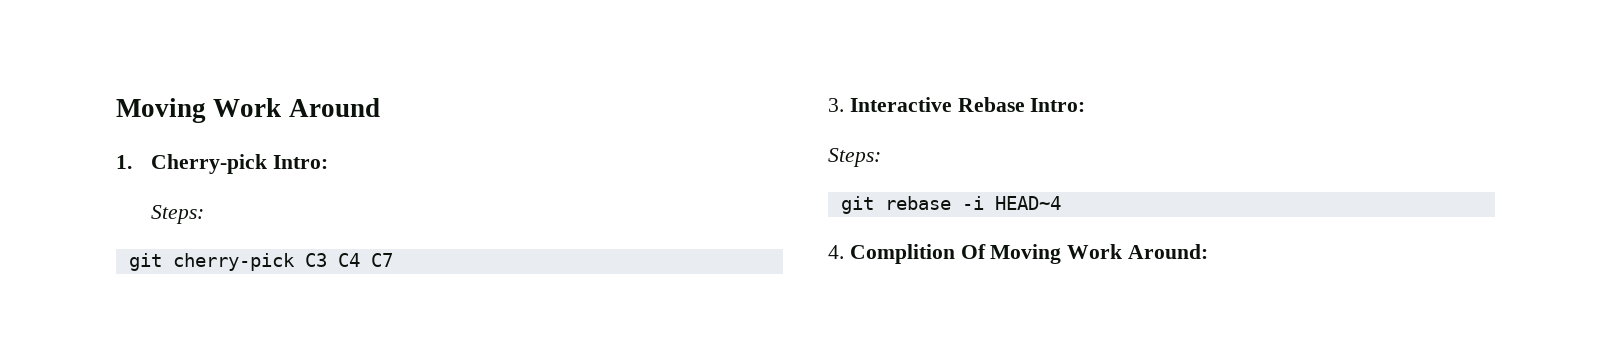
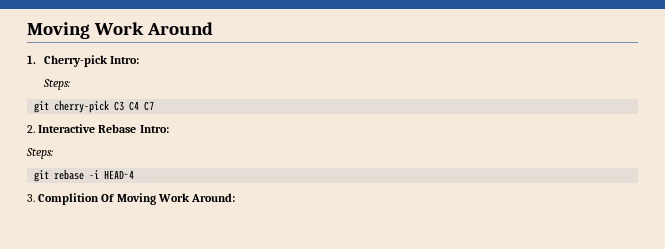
[828,98,844,112] 3. -> [27,125,35,133] 2.
[828,245,844,259] 4. -> [27,194,35,202] 3.

